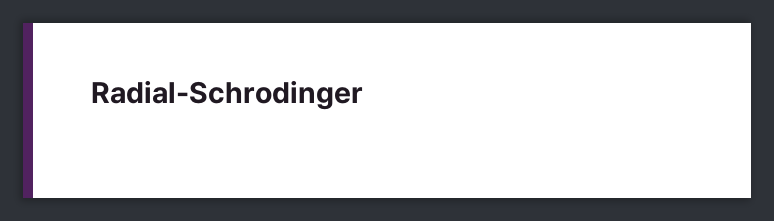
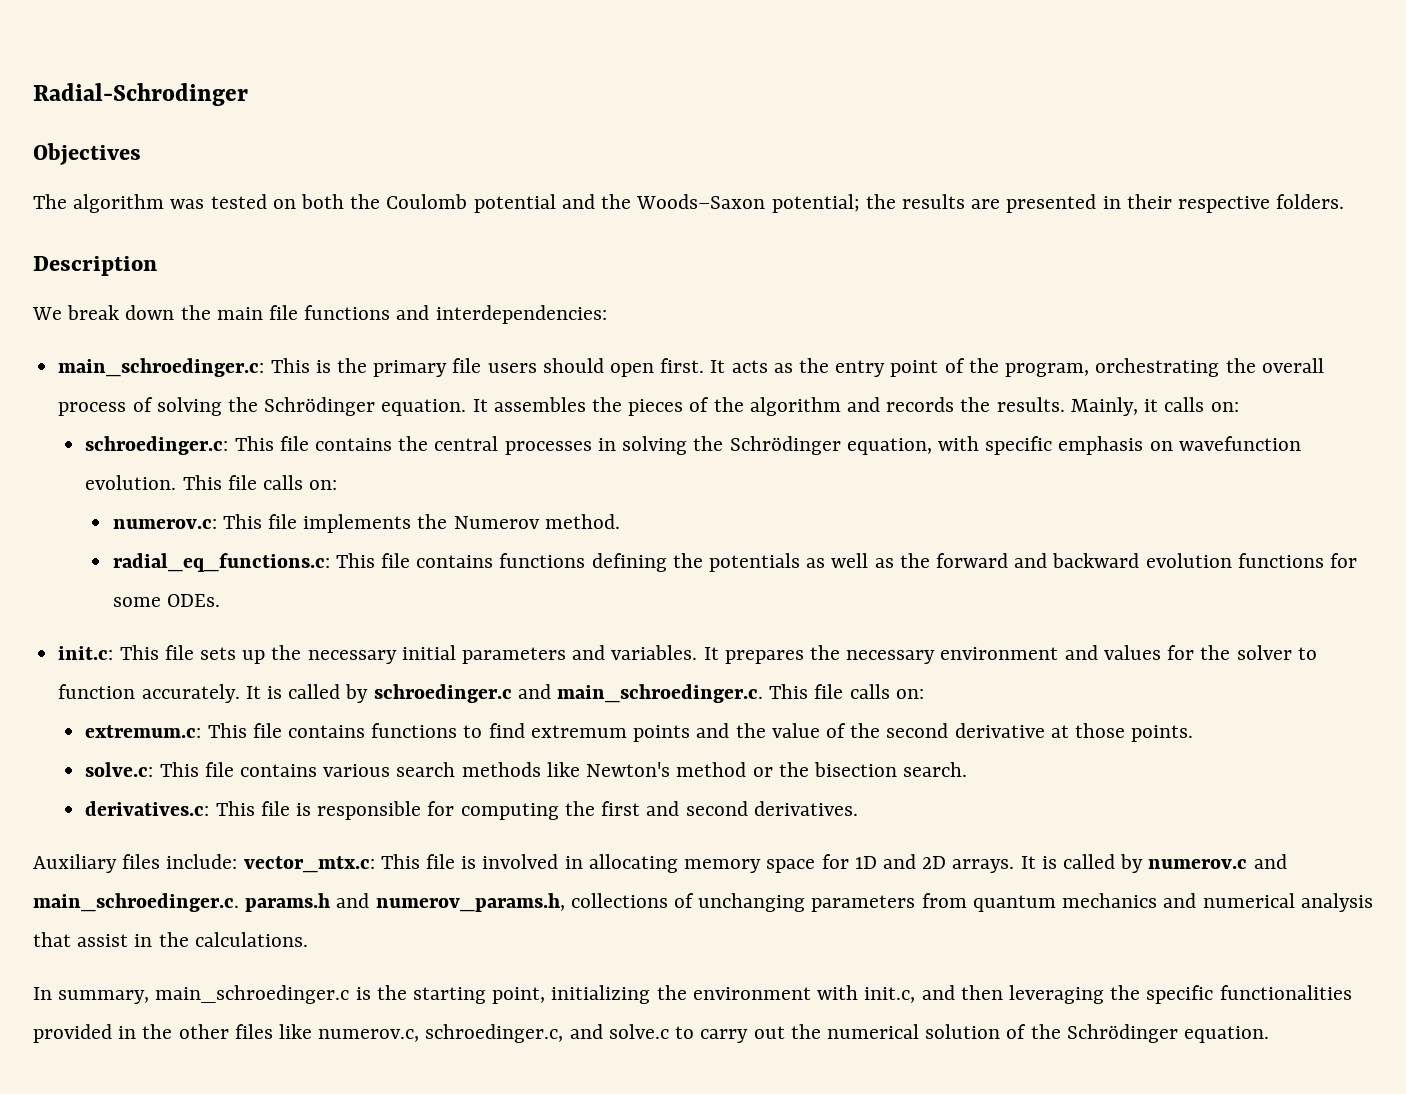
(363, 95) none -> [33,143,141,165] [33,194,1345,213] [33,256,157,276] [32,305,607,324] [58,358,1324,377] [58,397,1239,416] [85,436,1301,455] [85,475,338,490] [112,514,620,533] [112,553,1358,572] [112,594,220,607] [58,645,1317,664] [58,684,924,703] [85,723,1194,742] [85,762,968,777] [85,801,858,820] [33,854,1287,873] [33,893,1373,912] [33,932,308,947] [33,985,1352,1004] [33,1024,1269,1043] // Objectives // The algorithm was tested on both the Coulomb potential and the Woods–Saxon potential; the results are presented in their respective folders. // Description // We break down the main file functions and interdependencies: // main_schroedinger.c: This is the primary file users should open first. It acts as the entry point of the program, orchestrating the overall process of solving the Schrödinger equation. It assembles the pieces of the algorithm and records the results. Mainly, it calls on: // schroedinger.c: This file contains the central processes in solving the Schrödinger equation, with specific emphasis on wavefunction evolution. This file calls on: // numerov.c: This file implements the Numerov method. // radial_eq_functions.c: This file contains functions defining the potentials as well as the forward and backward evolution functions for some ODEs. // init.c: This file sets up the necessary initial parameters and variables. It prepares the necessary environment and values for the solver to function accurately. It is called by schroedinger.c and main_schroedinger.c. This file calls on: // extremum.c: This file contains functions to find extremum points and the value of the second derivative at those points. // solve.c: This file contains various search methods like Newton's method or the bisection search. // derivatives.c: This file is responsible for computing the first and second derivatives. // Auxiliary files include: vector_mtx.c: This file is involved in allocating memory space for 1D and 2D arrays. It is called by numerov.c and main_schroedinger.c. params.h and numerov_params.h, collections of unchanging parameters from quantum mechanics and numerical analysis that assist in the calculations. // In summary, main_schroedinger.c is the starting point, initializing the environment with init.c, and then leveraging the specific functionalities provided in the other files like numerov.c, schroedinger.c, and solve.c to carry out the numerical solution of the Schrödinger equation.

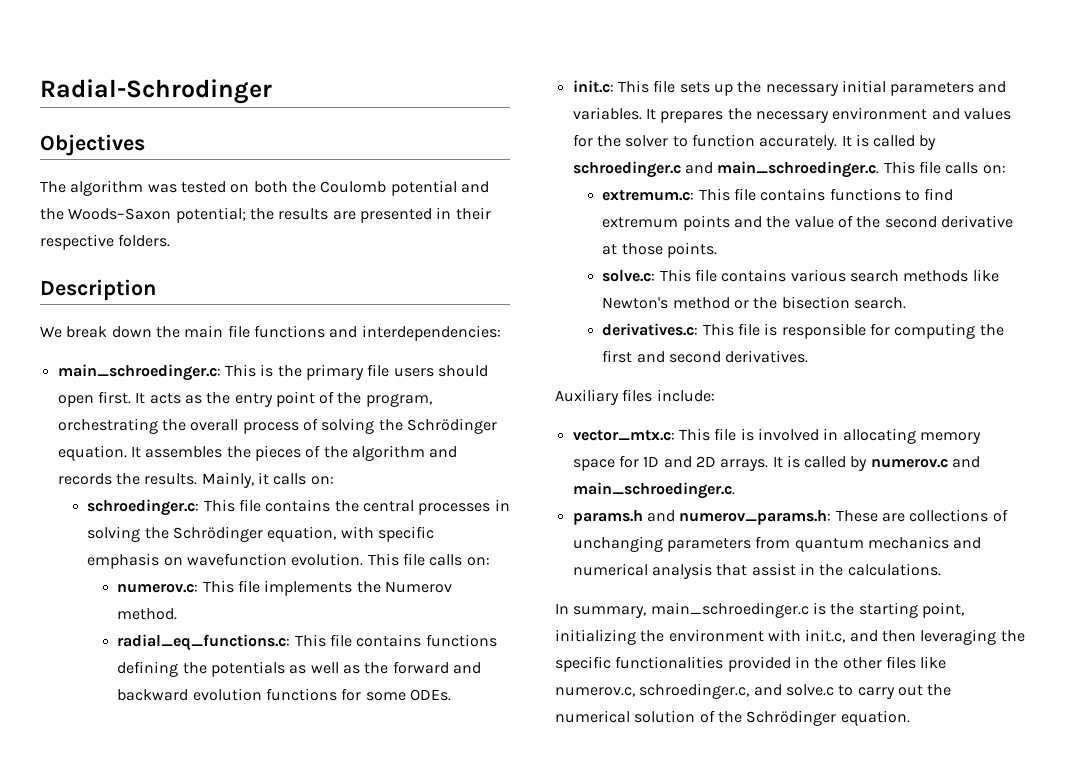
(238, 861) none -> (715, 395) //
(239, 902) none -> (735, 490) //
[375,893,565,912] numerov_params.h, -> [679,510,905,525] numerov_params.h: These are

